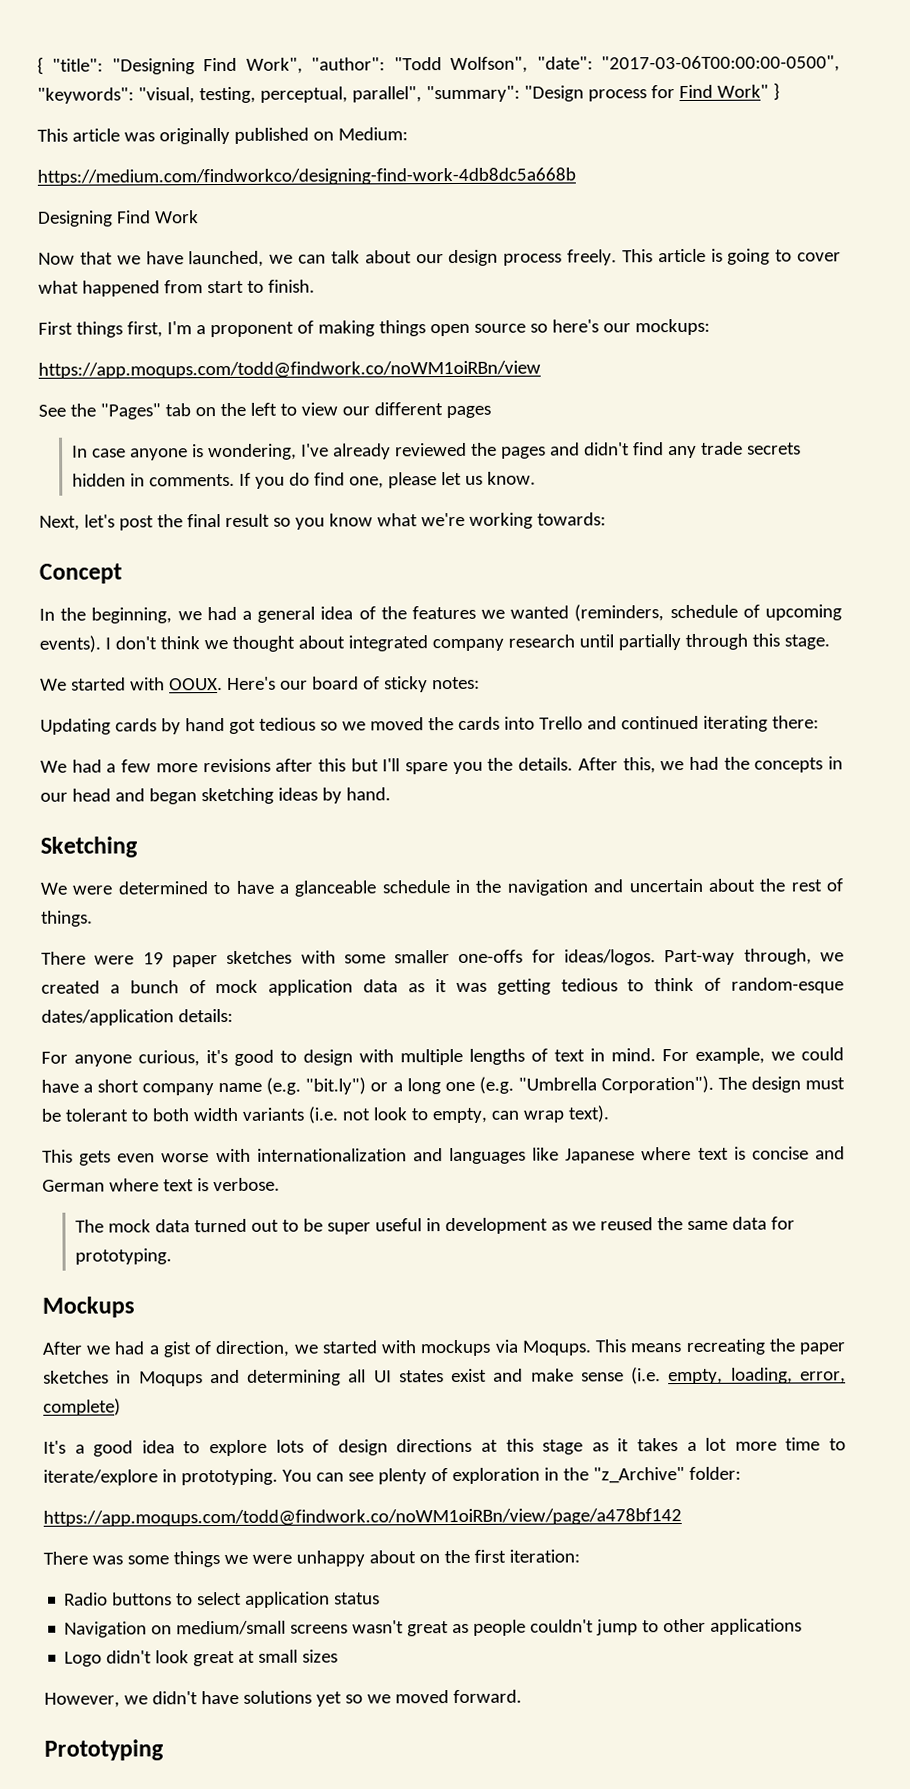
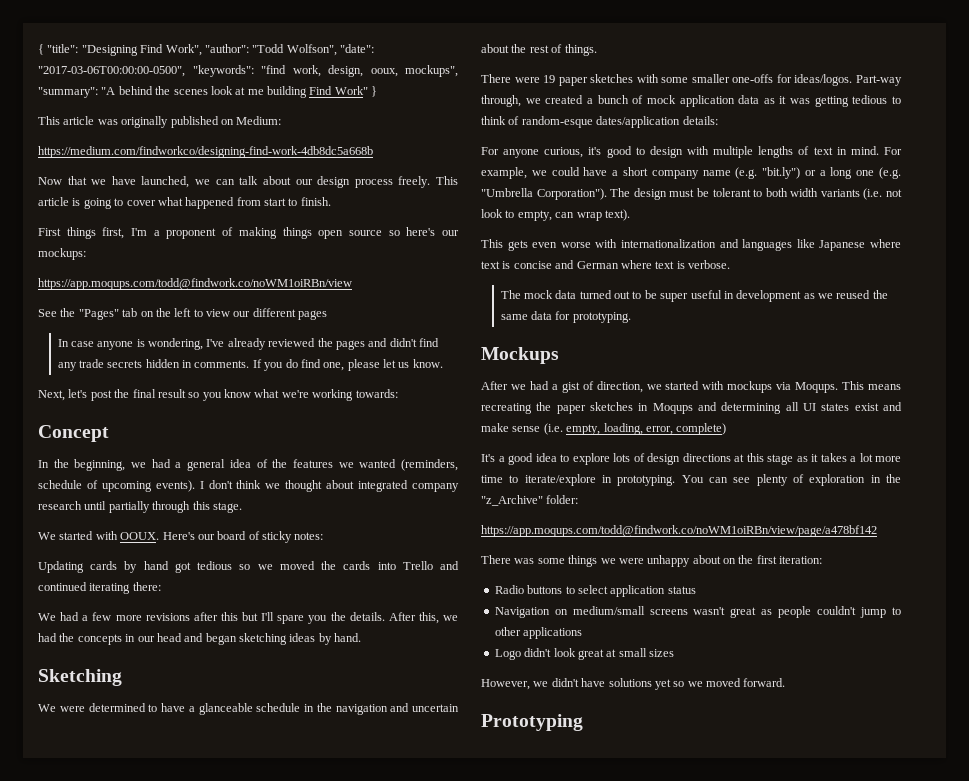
[137,85,675,104] "visual, testing, perceptual, parallel", "summary": "Design process for -> [261,65,458,77] [38,86,307,98] "find work, design, ooux, mockups", "summary": "A behind the scenes look at me building
[38,210,199,227] // Designing Find Work -> (373, 152) none

